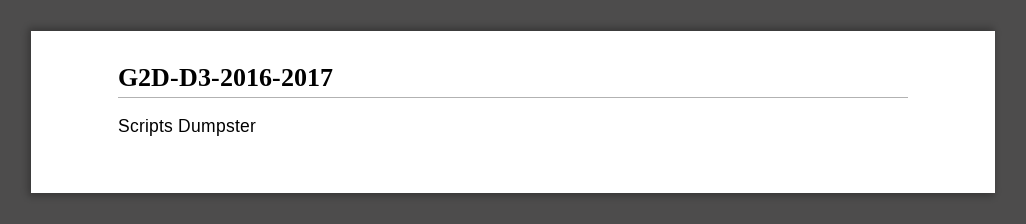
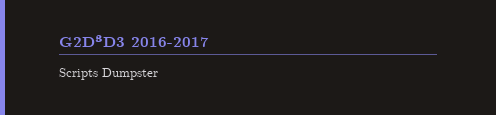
[118,69,333,86] G2D-D3-2016-2017 -> [59,35,209,47] G2D³D3 2016-2017

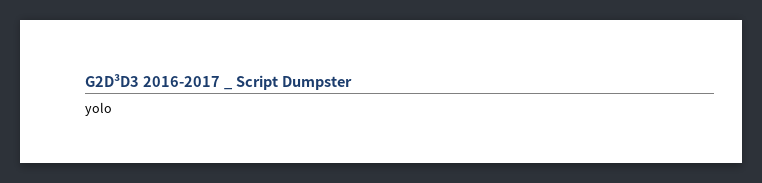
[59,68,158,80] // Scripts Dumpster -> [223,75,352,90] [85,102,112,116] _ Script Dumpster // yolo

